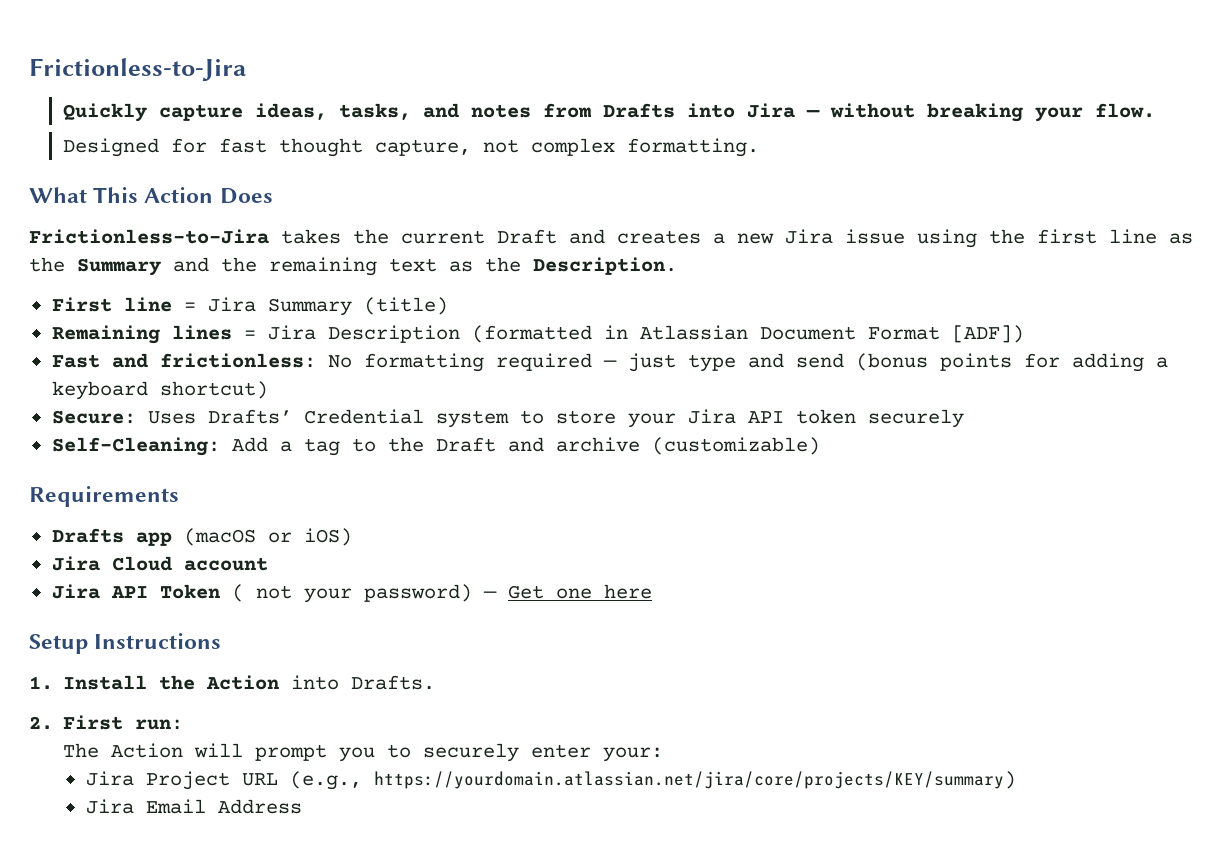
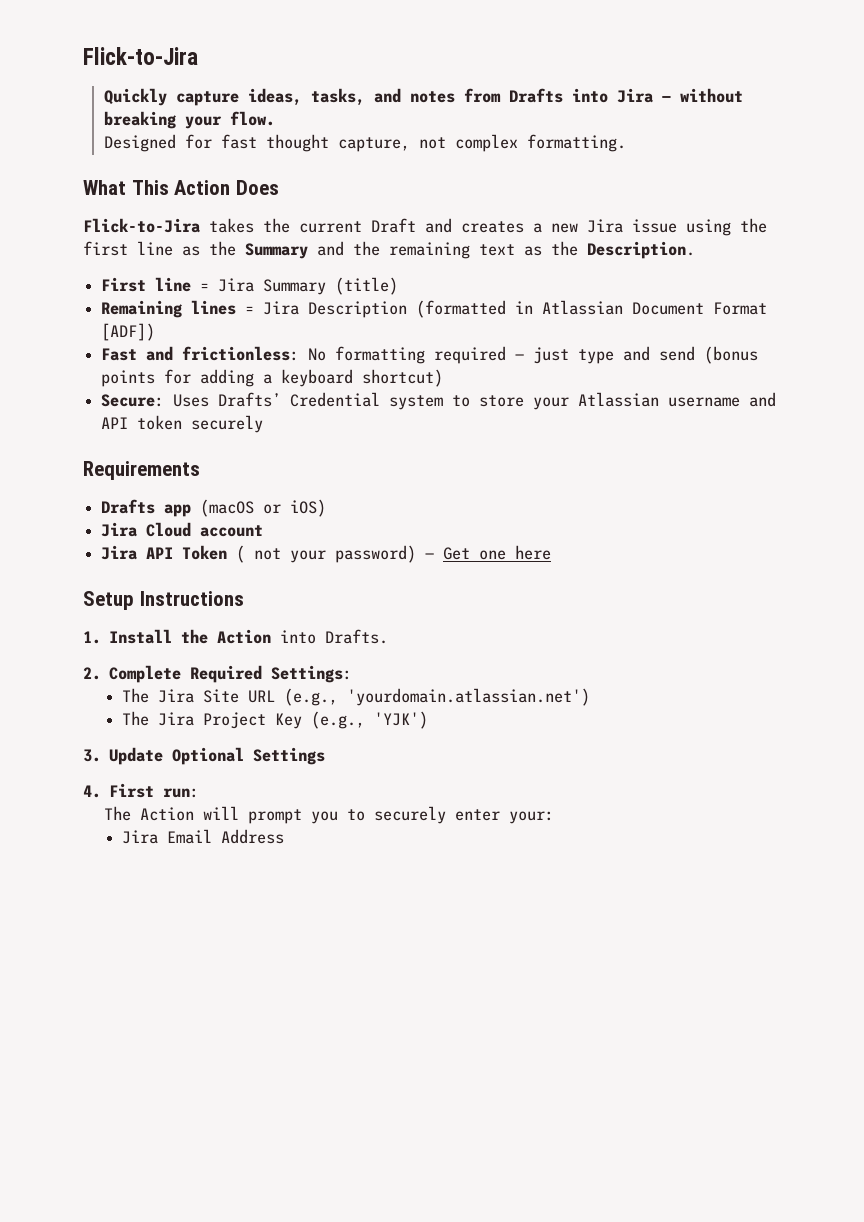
[29,58,246,82] Frictionless-to-Jira -> [83,47,198,65] Flick-to-Jira
[29,229,269,244] Frictionless-to-Jira -> [83,218,200,233] Flick-to-Jira
[687,409,736,424] Jira -> [578,392,777,407] Atlassian username and
[51,437,820,456] // Self-Cleaning: Add a tag to the Draft and archive (customizable) -> (264, 424) none
(53, 723) none -> [109,665,353,683] [121,688,590,706] [121,711,428,729] [83,747,326,765] [83,785,101,798] Complete Required Settings: // The Jira Site URL (e.g., 'yourdomain.atlassian.net') // The Jira Project Key (e.g., 'YJK') // 3. Update Optional Settings // 4.
[85,771,1016,790] // Jira Project URL (e.g., https://yourdomain.atlassian.net/jira/core/projects/KEY/summary) -> (554, 817) none

